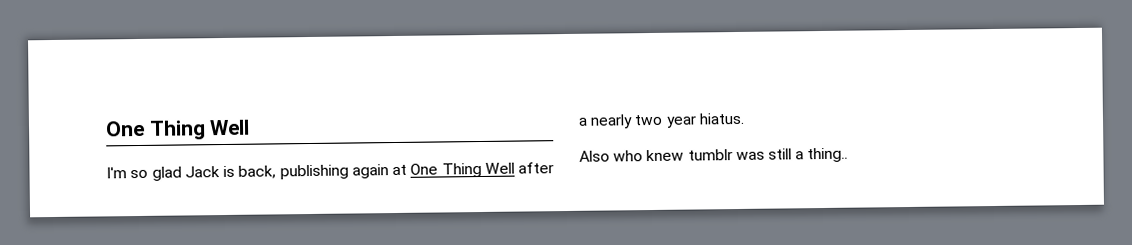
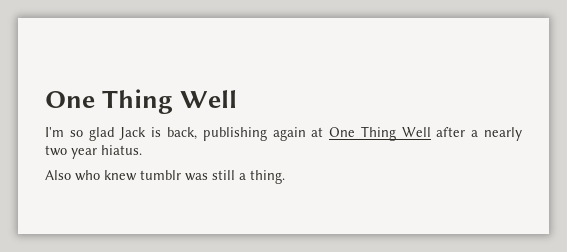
[807,147,849,163] thing.. -> [250,170,285,184] thing.

